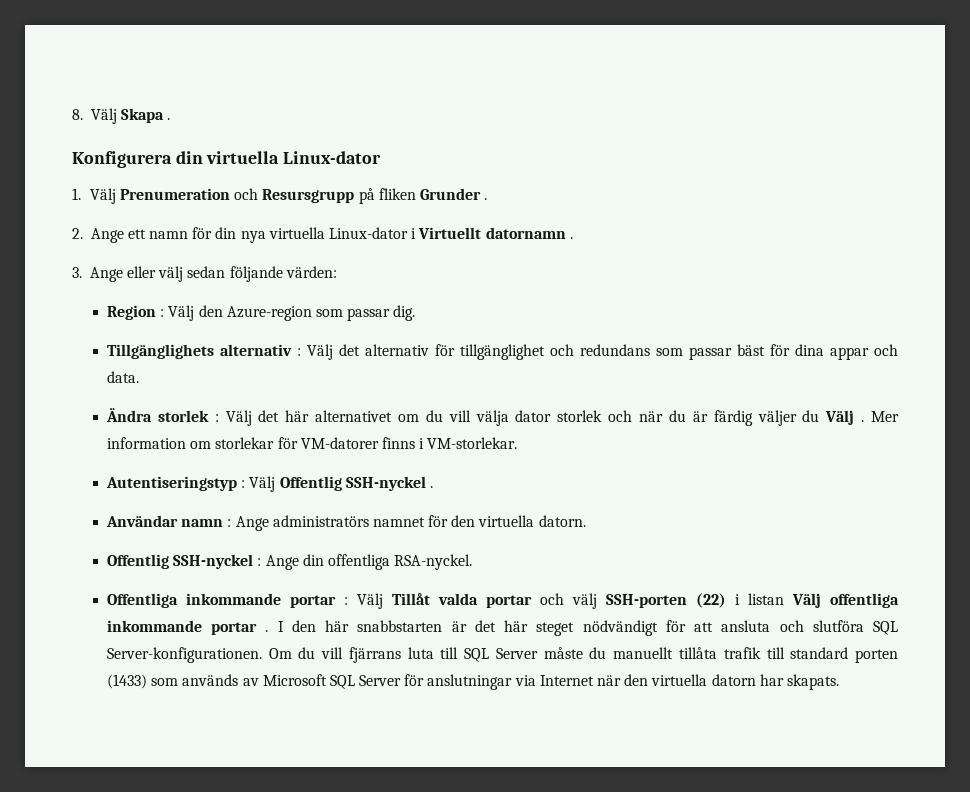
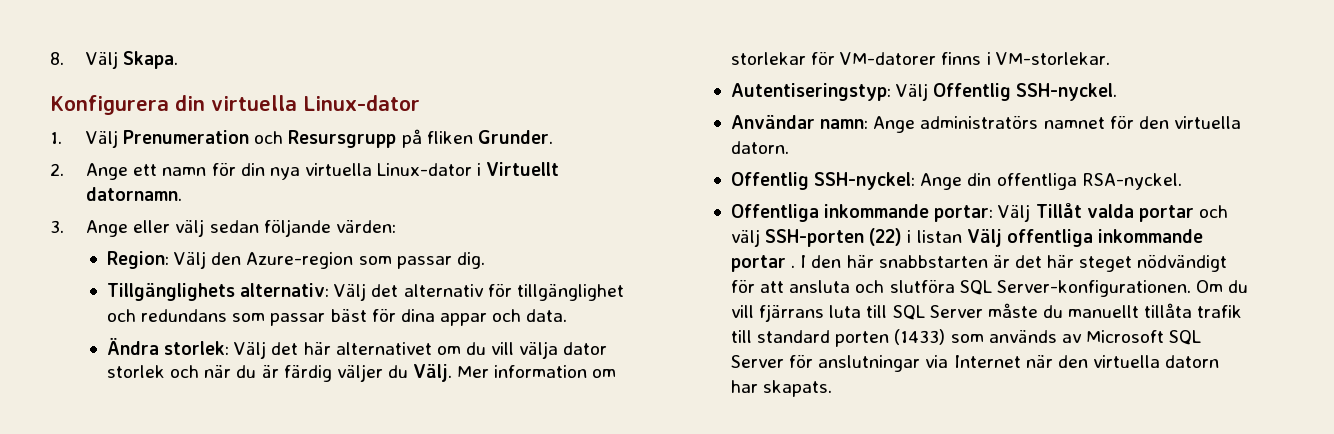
[120,108,171,123] Skapa . -> [123,51,179,69] Skapa.
[420,188,488,200] Grunder . -> [477,130,553,144] Grunder.
[485,227,573,239] datornamn . -> [86,187,183,201] datornamn.
[106,305,165,320] Region : -> [107,251,170,269] Region:
[219,344,301,356] alternativ : -> [240,283,330,297] alternativ:
[157,410,219,422] storlek : -> [164,341,230,355] storlek:
[825,410,865,425] Välj . -> [413,364,453,382] Välj.
[105,476,433,492] Autentiseringstyp : Välj Offentlig SSH-nyckel . -> [731,83,1118,101] Autentiseringstyp: Välj Offentlig SSH-nyckel.
[181,519,232,527] namn : -> [820,119,869,129] namn:
[173,554,262,569] SSH-nyckel : -> [814,172,916,190] SSH-nyckel:
[289,595,348,608] portar : -> [934,205,994,222] portar:

